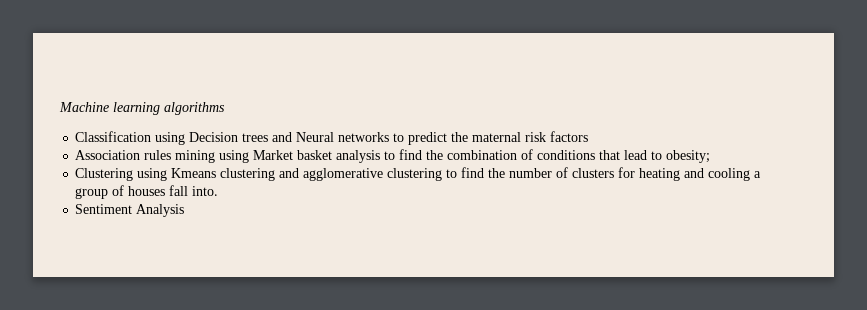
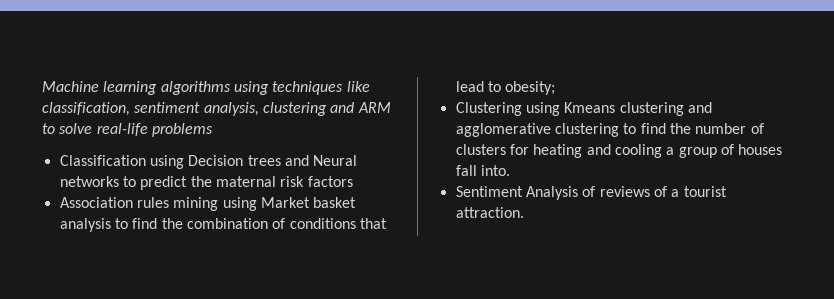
(225, 108) none -> [233,81,370,95] [42,102,391,116] [42,123,213,137] using techniques like classification, sentiment analysis, clustering and ARM to solve real-life problems
(185, 210) none -> [582,186,727,197] [455,207,524,218] of reviews of a tourist attraction.

